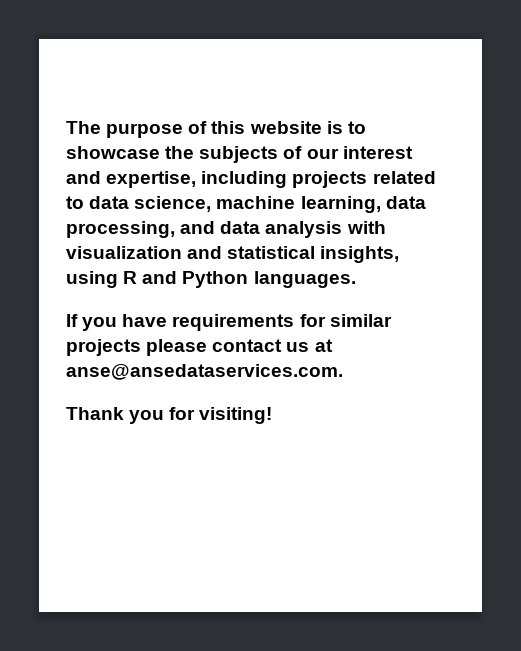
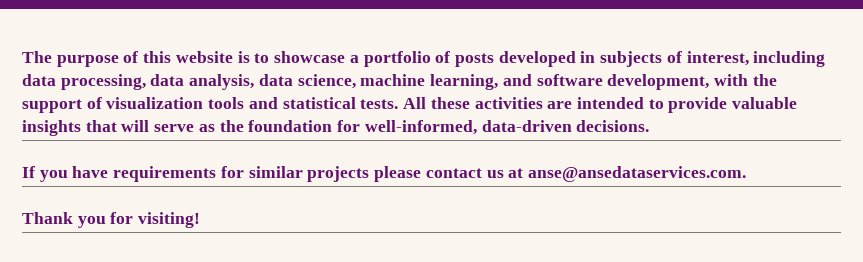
[165,146,413,163] [66,171,436,188] [66,196,426,213] [66,221,386,238] [66,246,400,263] [66,271,356,288] the subjects of our interest and expertise, including projects related to data science, machine learning, data processing, and data analysis with visualization and statistical insights, using R and Python languages. -> [349,51,826,67] [22,74,777,90] [22,97,798,113] [22,120,650,136] a portfolio of posts developed in subjects of interest, including data processing, data analysis, data science, machine learning, and software development, with the support of visualization tools and statistical tests. All these activities are intended to provide valuable insights that will serve as the foundation for well-informed, data-driven decisions.

